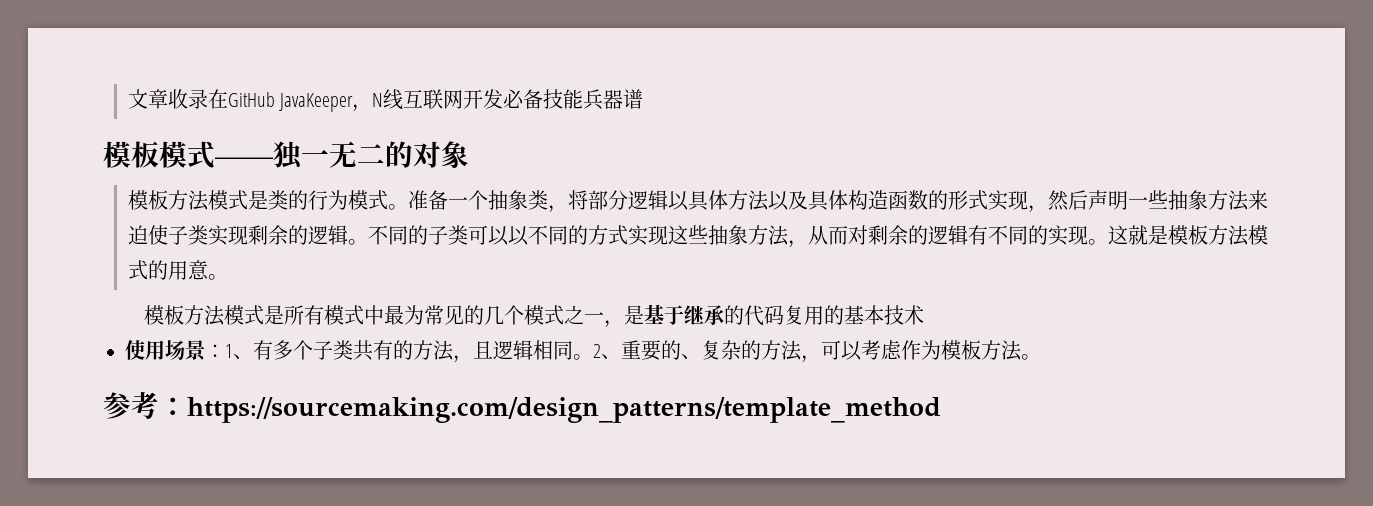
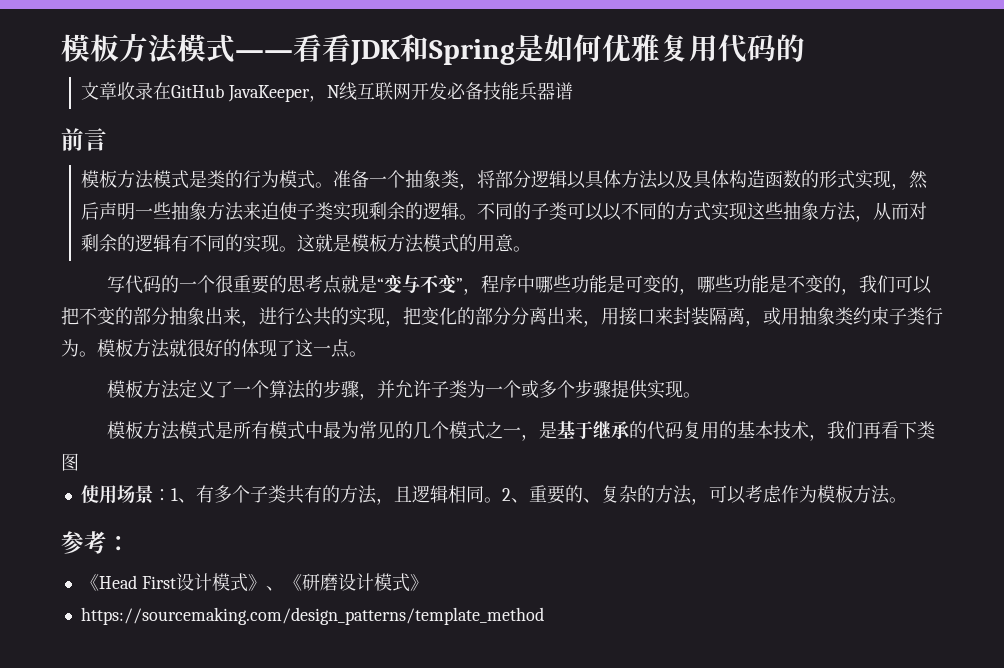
(127, 99) none -> [61,33,805,66] 模板方法模式——看看JDK和Spring是如何优雅复用代码的 //
[103,141,469,170] 模板模式——独一无二的对象 -> [61,128,107,151] 前言
(228, 277) none -> [107,274,933,295] [61,307,943,327] [61,339,367,358] [107,379,702,400] // 写代码的一个很重要的思考点就是“变与不变”，程序中哪些功能是可变的，哪些功能是不变的，我们可以把不变的部分抽象出来，进行公共的实现，把变化的部分分离出来，用接口来封装隔离，或用抽象类约束子类行为。模板方法就很好的体现了这一点。 // 模板方法定义了一个算法的步骤，并允许子类为一个或多个步骤提供实现。
(925, 315) none -> [809,421,936,441] [61,453,79,471] ，我们再看下类图
(187, 406) none -> [80,573,428,592] // 《Head First设计模式》、《研磨设计模式》 //

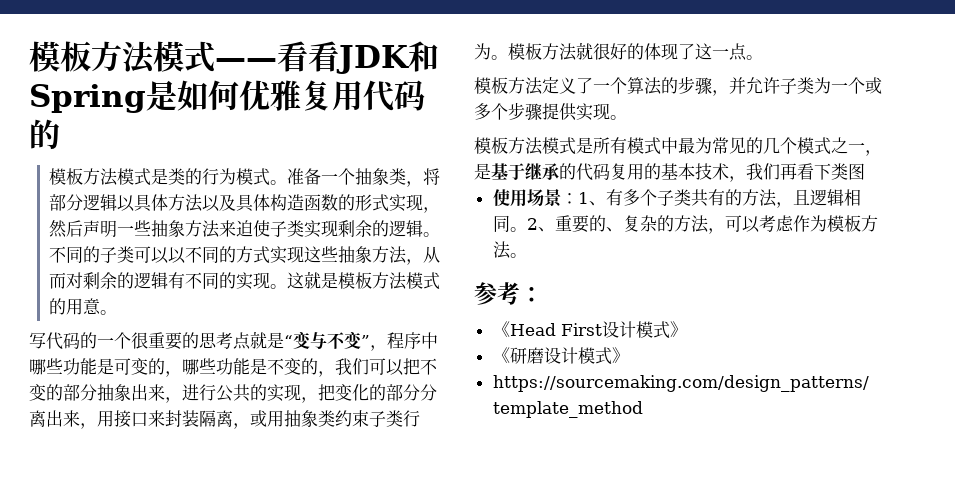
[81,82,574,102] [61,128,107,151] // 文章收录在GitHub JavaKeeper，N线互联网开发必备技能兵器谱 // 前言 -> (60, 134) none
[265,586,284,591] 、 -> (687, 329) //

